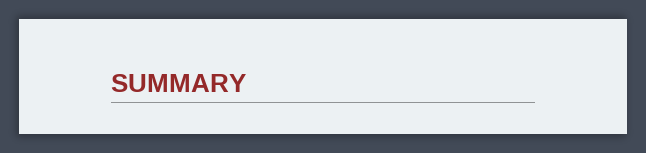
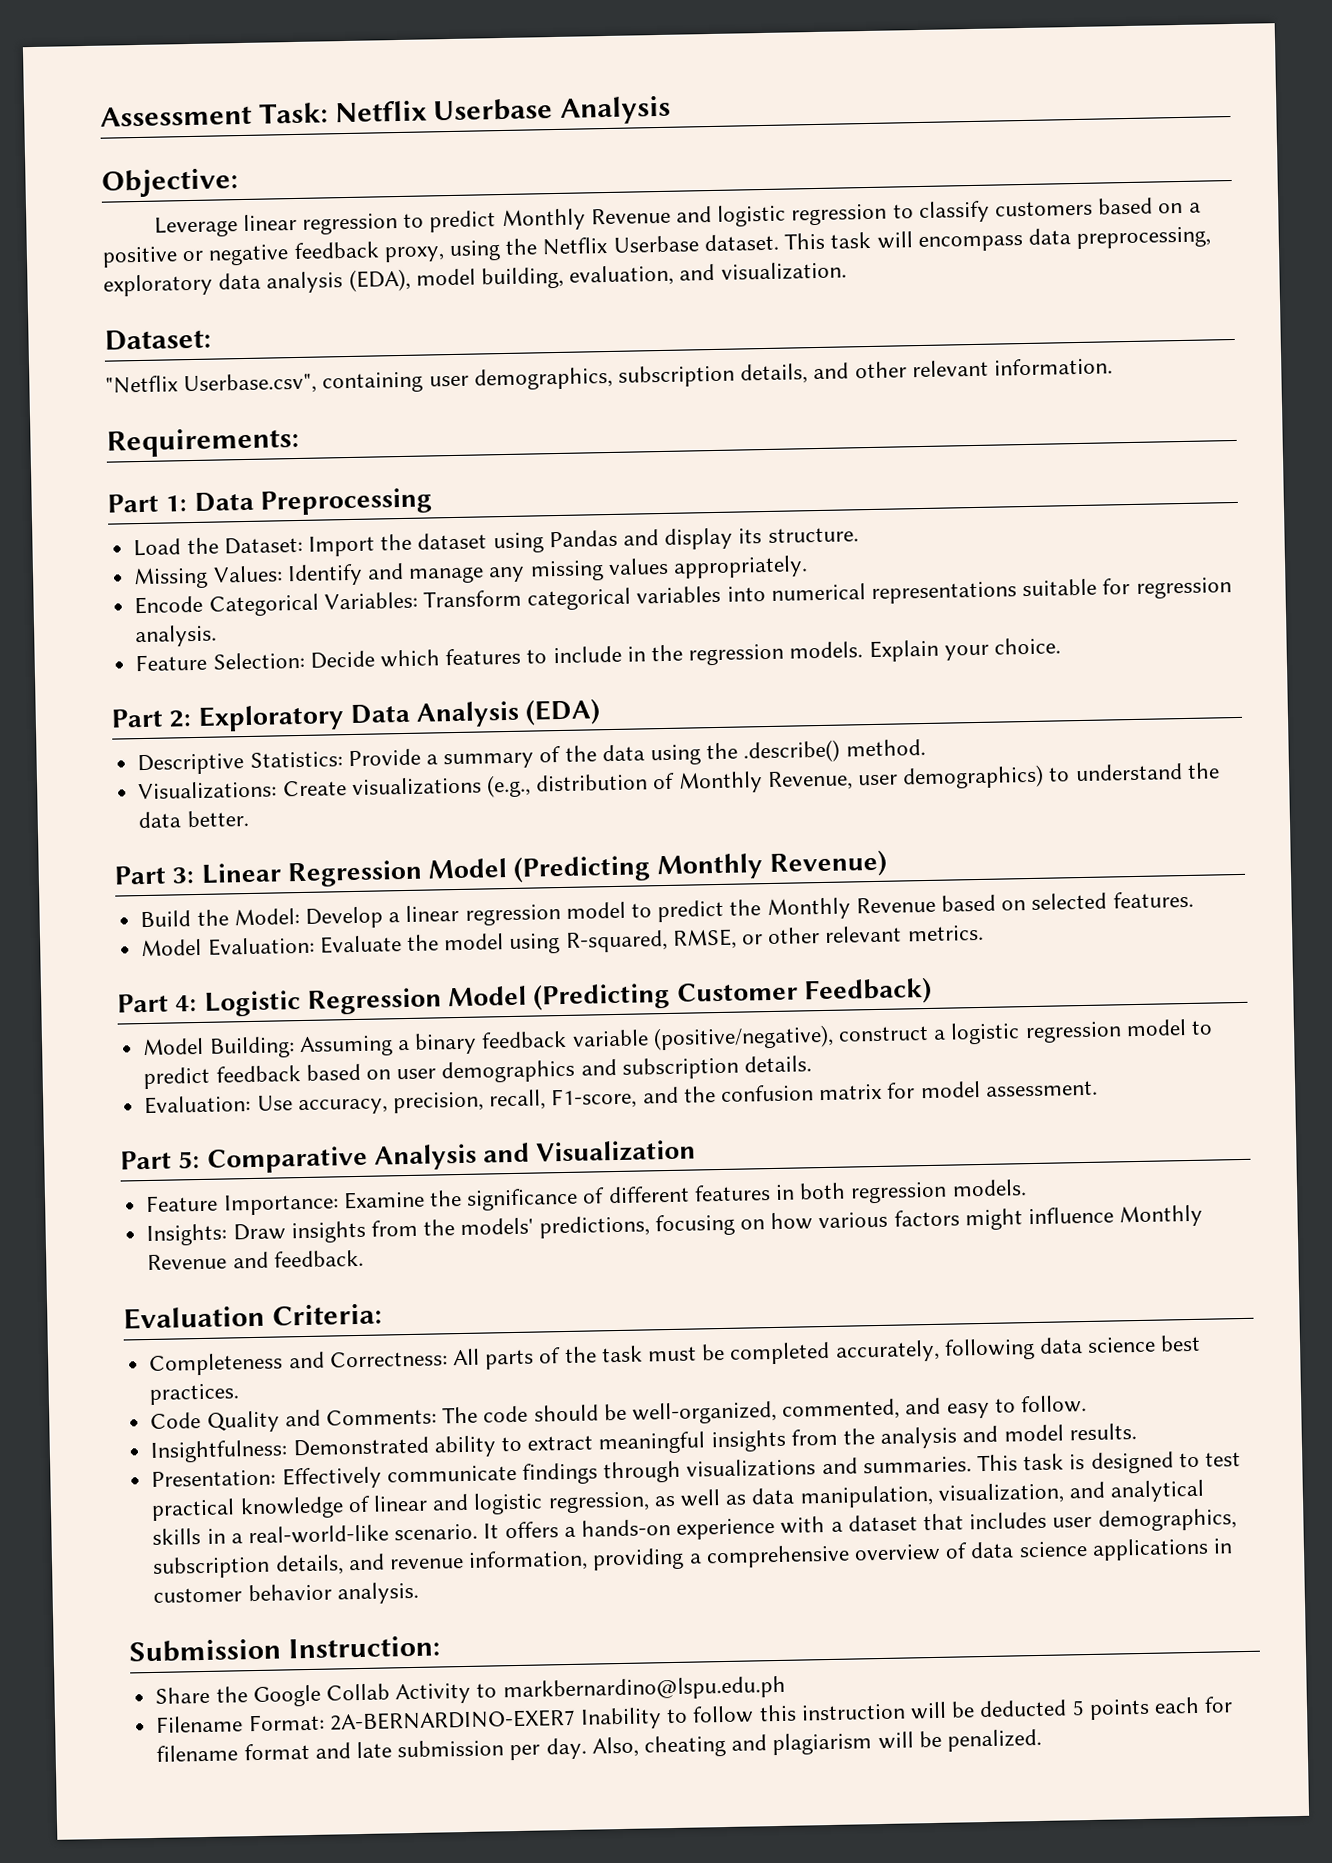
[111,74,246,92] SUMMARY -> [100,95,672,127] [101,168,238,198] [153,197,1201,238] [102,226,1212,268] [103,261,847,297] [104,328,211,351] [105,357,1114,396] [106,426,299,458] [107,487,432,516] [133,527,859,557] [133,555,808,590] [134,577,1232,617] [135,624,218,648] [135,637,1062,672] [111,698,602,732] [137,738,926,776] [138,762,1220,801] [138,809,249,829] [114,849,888,888] [140,890,1194,929] [141,924,984,957] [117,976,933,1017] [142,1019,1214,1059] [143,1055,812,1090] [144,1080,1098,1116] [120,1139,697,1174] [145,1179,1027,1216] [146,1204,1204,1247] [147,1249,364,1271] [123,1303,382,1330] [149,1334,1202,1376] [149,1383,240,1405] [150,1395,1088,1433] [150,1423,1137,1463] [151,1451,1242,1490] [151,1479,1206,1521] [152,1508,1237,1545] [152,1537,1234,1579] [153,1581,419,1605] [129,1635,440,1663] [155,1675,786,1708] [155,1696,1234,1733] [156,1728,1043,1762] Assessment Task: Netflix Userbase Analysis // Objective: // Leverage linear regression to predict Monthly Revenue and logistic regression to classify customers based on a positive or negative feedback proxy, using the Netflix Userbase dataset. This task will encompass data preprocessing, exploratory data analysis (EDA), model building, evaluation, and visualization. // Dataset: // "Netflix Userbase.csv", containing user demographics, subscription details, and other relevant information. // Requirements: // Part 1: Data Preprocessing // Load the Dataset: Import the dataset using Pandas and display its structure. // Missing Values: Identify and manage any missing values appropriately. // Encode Categorical Variables: Transform categorical variables into numerical representations suitable for regression analysis. // Feature Selection: Decide which features to include in the regression models. Explain your choice. // Part 2: Exploratory Data Analysis (EDA) // Descriptive Statistics: Provide a summary of the data using the .describe() method. // Visualizations: Create visualizations (e.g., distribution of Monthly Revenue, user demographics) to understand the data better. // Part 3: Linear Regression Model (Predicting Monthly Revenue) // Build the Model: Develop a linear regression model to predict the Monthly Revenue based on selected features. // Model Evaluation: Evaluate the model using R-squared, RMSE, or other relevant metrics. // Part 4: Logistic Regression Model (Predicting Customer Feedback) // Model Building: Assuming a binary feedback variable (positive/negative), construct a logistic regression model to predict feedback based on user demographics and subscription details. // Evaluation: Use accuracy, precision, recall, F1-score, and the confusion matrix for model assessment. // Part 5: Comparative Analysis and Visualization // Feature Importance: Examine the significance of different features in both regression models. // Insights: Draw insights from the models' predictions, focusing on how various factors might influence Monthly Revenue and feedback. // Evaluation Criteria: // Completeness and Correctness: All parts of the task must be completed accurately, following data science best practices. // Code Quality and Comments: The code should be well-organized, commented, and easy to follow. // Insightfulness: Demonstrated ability to extract meaningful insights from the analysis and model results. // Presentation: Effectively communicate findings through visualizations and summaries. This task is designed to test practical knowledge of linear and logistic regression, as well as data manipulation, visualization, and analytical skills in a real-world-like scenario. It offers a hands-on experience with a dataset that includes user demographics, subscription details, and revenue information, providing a comprehensive overview of data science applications in customer behavior analysis. // Submission Instruction: // Share the Google Collab Activity to markbernardino@lspu.edu.ph // Filename Format: 2A-BERNARDINO-EXER7 Inability to follow this instruction will be deducted 5 points each for filename format and late submission per day. Also, cheating and plagiarism will be penalized.

